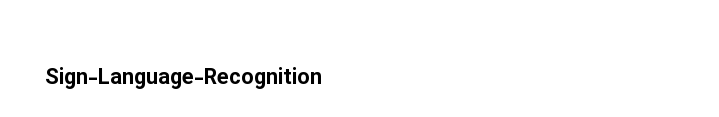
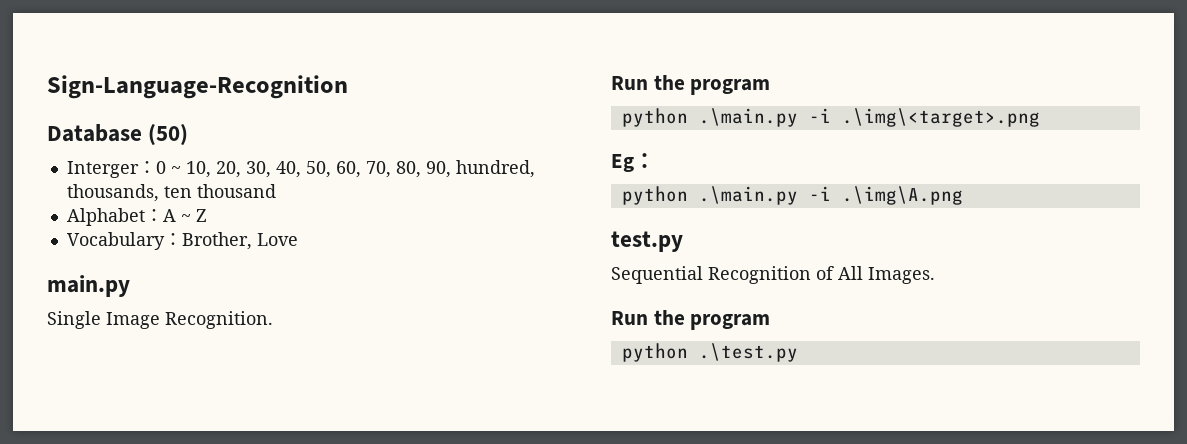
(322, 78) none -> [47,124,189,146] [66,160,535,178] [66,184,276,202] [66,208,207,226] [66,232,298,250] [47,275,130,297] [47,311,273,329] [611,75,771,95] [621,108,1040,127] [611,153,655,172] [621,186,963,205] [611,231,683,252] [611,266,935,284] [611,310,771,330] [621,343,798,362] // Database (50) // Interger：0 ~ 10, 20, 30, 40, 50, 60, 70, 80, 90, hundred, thousands, ten thousand // Alphabet：A ~ Z // Vocabulary：Brother, Love // main.py // Single Image Recognition. // Run the program // python .\main.py -i .\img\<target>.png // Eg： // python .\main.py -i .\img\A.png // test.py // Sequential Recognition of All Images. // Run the program // python .\test.py

